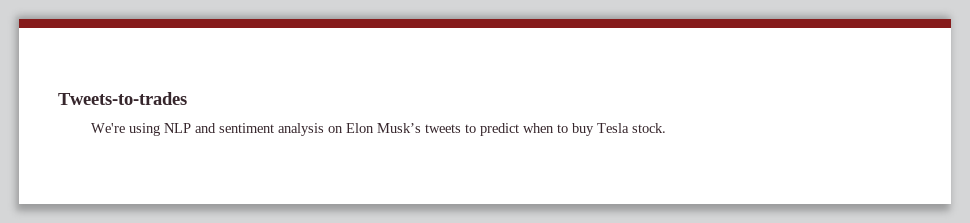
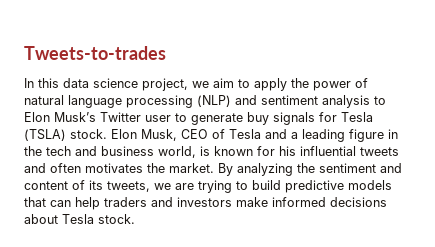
[90,123,191,136] We're using NLP -> [24,78,368,91] [24,95,231,108] In this data science project, we aim to apply the power of natural language processing (NLP)
[327,126,343,133] on -> [374,96,386,105] to
[424,123,594,136] tweets to predict when to buy -> [100,112,373,125] [24,129,398,142] [24,146,399,158] [24,163,402,176] [24,180,392,193] [24,197,387,210] [24,214,58,224] Twitter user to generate buy signals for Tesla (TSLA) stock. Elon Musk, CEO of Tesla and a leading figure in the tech and business world, is known for his influential tweets and often motivates the market. By analyzing the sentiment and content of its tweets, we are trying to build predictive models that can help traders and investors make informed decisions about

